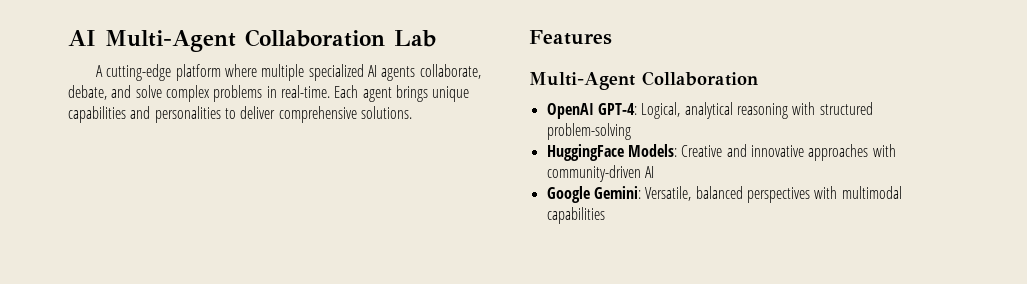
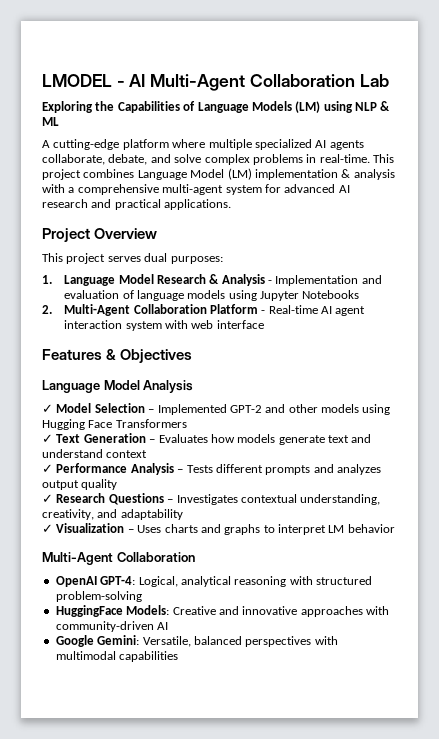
(68, 38) none -> [42,74,125,87] LMODEL -
(436, 38) none -> [42,101,391,113] [42,117,59,126] // Exploring the Capabilities of Language Models (LM) using NLP & ML
[334,85,470,102] [68,106,412,123] [529,30,612,45] Each agent brings unique capabilities and personalities to deliver comprehensive solutions. // Features -> [373,154,394,163] [42,168,395,180] [42,184,350,195] [42,199,232,210] [42,228,158,242] [42,253,223,264] [42,274,382,286] [64,290,360,301] [42,304,366,316] [64,320,264,331] [42,349,193,363] [42,380,194,393] [42,403,391,415] [42,419,187,430] [42,433,372,445] [42,449,148,458] [42,463,381,475] [42,479,118,490] [42,493,381,505] [42,509,183,520] [42,523,395,535] This project combines Language Model (LM) implementation & analysis with a comprehensive multi-agent system for advanced AI research and practical applications. // Project Overview // This project serves dual purposes: // 1. Language Model Research & Analysis - Implementation and evaluation of language models using Jupyter Notebooks // 2. Multi-Agent Collaboration Platform - Real-time AI agent interaction system with web interface // Features & Objectives // Language Model Analysis // ✓ Model Selection – Implemented GPT-2 and other models using Hugging Face Transformers // ✓ Text Generation – Evaluates how models generate text and understand context // ✓ Performance Analysis – Tests different prompts and analyzes output quality // ✓ Research Questions – Investigates contextual understanding, creativity, and adaptability // ✓ Visualization – Uses charts and graphs to interpret LM behavior

